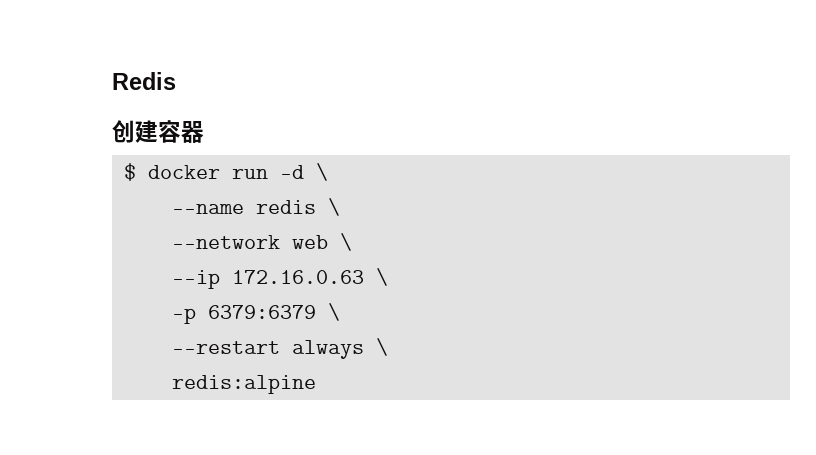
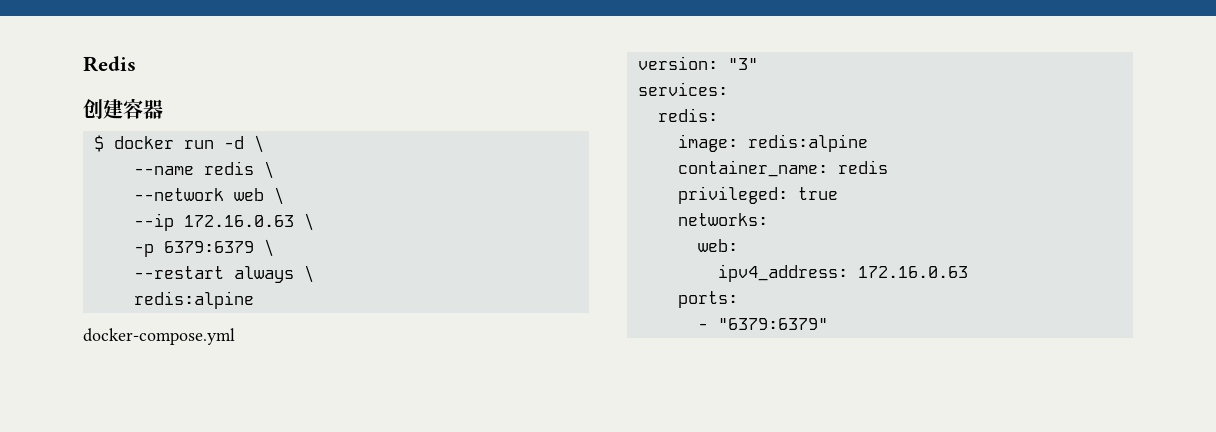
(317, 384) none -> [83,328,235,345] [637,56,758,70] [637,82,728,96] [657,108,718,122] [677,134,868,152] [677,160,888,177] [677,186,838,204] [677,213,768,226] [697,239,738,252] [717,264,968,282] [677,291,738,308] [697,318,828,330] // docker-compose.yml // version: "3" // services: // redis: // image: redis:alpine // container_name: redis // privileged: true // networks: // web: // ipv4_address: 172.16.0.63 // ports: // - "6379:6379"

